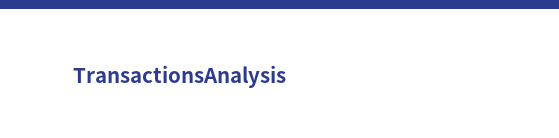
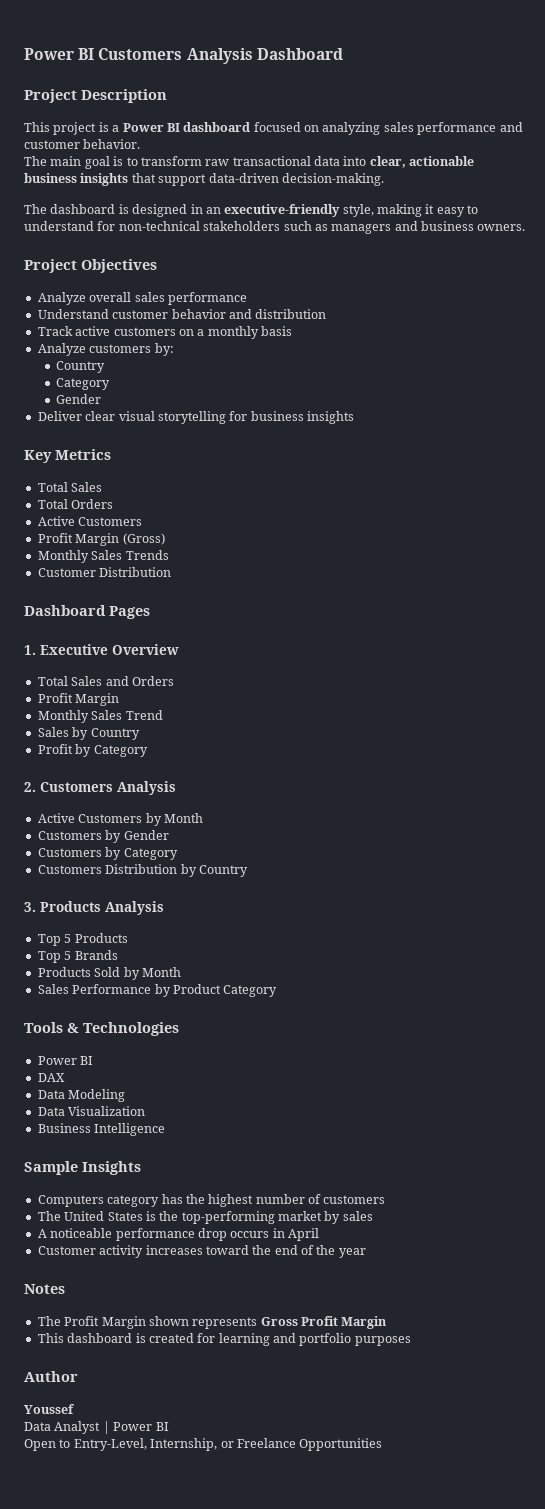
[73,65,286,88] TransactionsAnalysis -> [24,48,343,64] [24,89,167,103] [24,122,523,135] [24,139,141,149] [24,156,475,169] [24,173,384,186] [24,204,479,217] [24,221,526,234] [24,259,157,273] [37,292,247,305] [37,309,327,319] [37,326,292,339] [37,343,174,356] [56,361,106,373] [56,378,111,390] [56,394,102,404] [37,411,354,424] [24,449,111,463] [37,482,103,492] [37,499,114,509] [37,516,143,526] [37,533,165,546] [37,550,169,563] [37,567,172,577] [24,605,150,619] [24,644,179,655] [37,676,174,686] [37,693,120,706] [37,710,163,723] [37,727,140,740] [37,744,148,757] [24,781,176,795] [37,813,203,826] [37,830,169,843] [37,847,178,860] [37,864,248,877] [24,901,164,915] [37,933,128,946] [37,950,118,963] [37,967,181,980] [37,984,278,997] [24,1022,179,1036] [37,1056,94,1065] [37,1073,65,1082] [37,1089,126,1102] [37,1106,146,1116] [37,1123,166,1136] [24,1161,141,1175] [37,1194,386,1207] [37,1211,373,1224] [37,1228,319,1241] [37,1245,366,1258] [24,1284,65,1294] [37,1316,388,1329] [37,1333,411,1346] [24,1371,78,1382] [24,1404,75,1414] [24,1421,169,1434] [24,1438,383,1451] Power BI Customers Analysis Dashboard // Project Description // This project is a Power BI dashboard focused on analyzing sales performance and customer behavior. // The main goal is to transform raw transactional data into clear, actionable business insights that support data-driven decision-making. // The dashboard is designed in an executive-friendly style, making it easy to understand for non-technical stakeholders such as managers and business owners. // Project Objectives // Analyze overall sales performance // Understand customer behavior and distribution // Track active customers on a monthly basis // Analyze customers by: // Country // Category // Gender // Deliver clear visual storytelling for business insights // Key Metrics // Total Sales // Total Orders // Active Customers // Profit Margin (Gross) // Monthly Sales Trends // Customer Distribution // Dashboard Pages // 1. Executive Overview // Total Sales and Orders // Profit Margin // Monthly Sales Trend // Sales by Country // Profit by Category // 2. Customers Analysis // Active Customers by Month // Customers by Gender // Customers by Category // Customers Distribution by Country // 3. Products Analysis // Top 5 Products // Top 5 Brands // Products Sold by Month // Sales Performance by Product Category // Tools & Technologies // Power BI // DAX // Data Modeling // Data Visualization // Business Intelligence // Sample Insights // Computers category has the highest number of customers // The United States is the top-performing market by sales // A noticeable performance drop occurs in April // Customer activity increases toward the end of the year // Notes // The Profit Margin shown represents Gross Profit Margin // This dashboard is created for learning and portfolio purposes // Author // Youssef // Data Analyst | Power BI // Open to Entry-Level, Internship, or Freelance Opportunities

